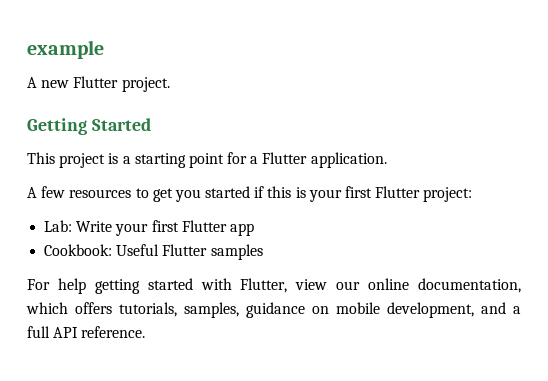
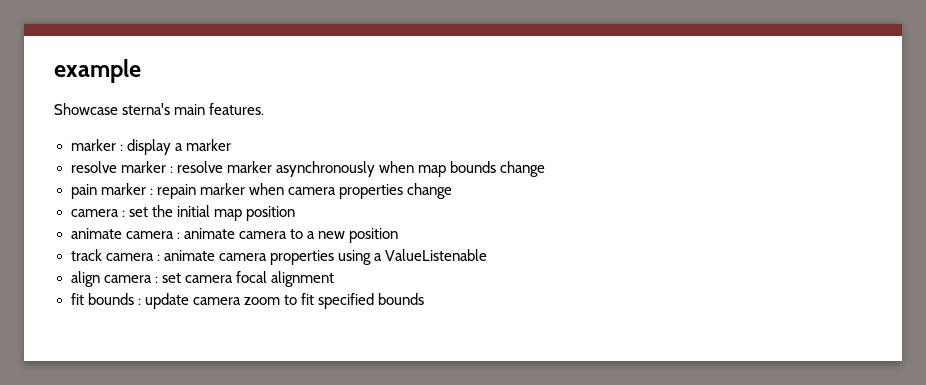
[27,76,170,92] [27,118,151,135] [27,152,387,168] [27,186,473,202] [44,220,254,236] [44,244,263,260] [27,278,522,294] [26,302,521,318] [27,326,146,338] A new Flutter project. // Getting Started // This project is a starting point for a Flutter application. // A few resources to get you started if this is your first Flutter project: // Lab: Write your first Flutter app // Cookbook: Useful Flutter samples // For help getting started with Flutter, view our online documentation, which offers tutorials, samples, guidance on mobile development, and a full API reference. -> [54,103,265,115] [70,139,231,155] [70,161,545,177] [70,183,452,199] [70,205,295,221] [70,228,398,243] [70,249,487,265] [70,271,334,287] [70,293,424,309] Showcase sterna's main features. // marker : display a marker // resolve marker : resolve marker asynchronously when map bounds change // pain marker : repain marker when camera properties change // camera : set the initial map position // animate camera : animate camera to a new position // track camera : animate camera properties using a ValueListenable // align camera : set camera focal alignment // fit bounds : update camera zoom to fit specified bounds

